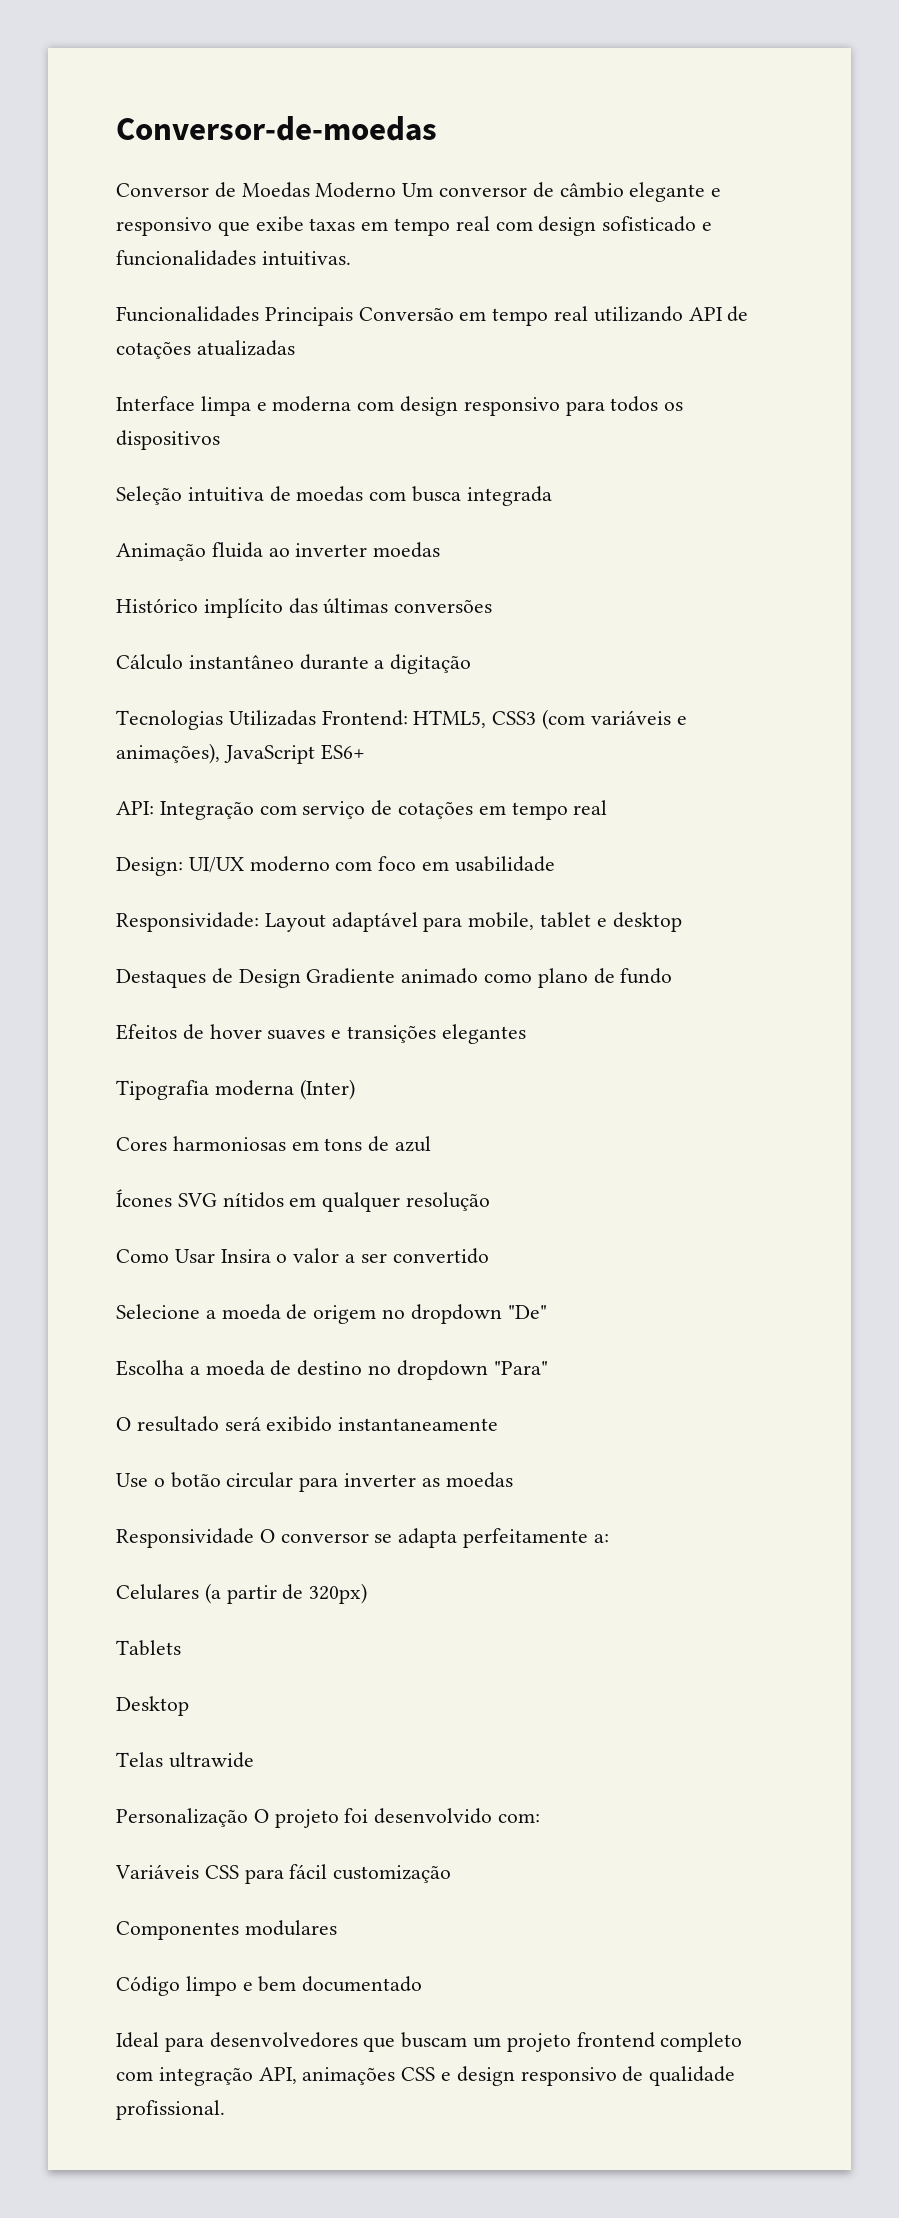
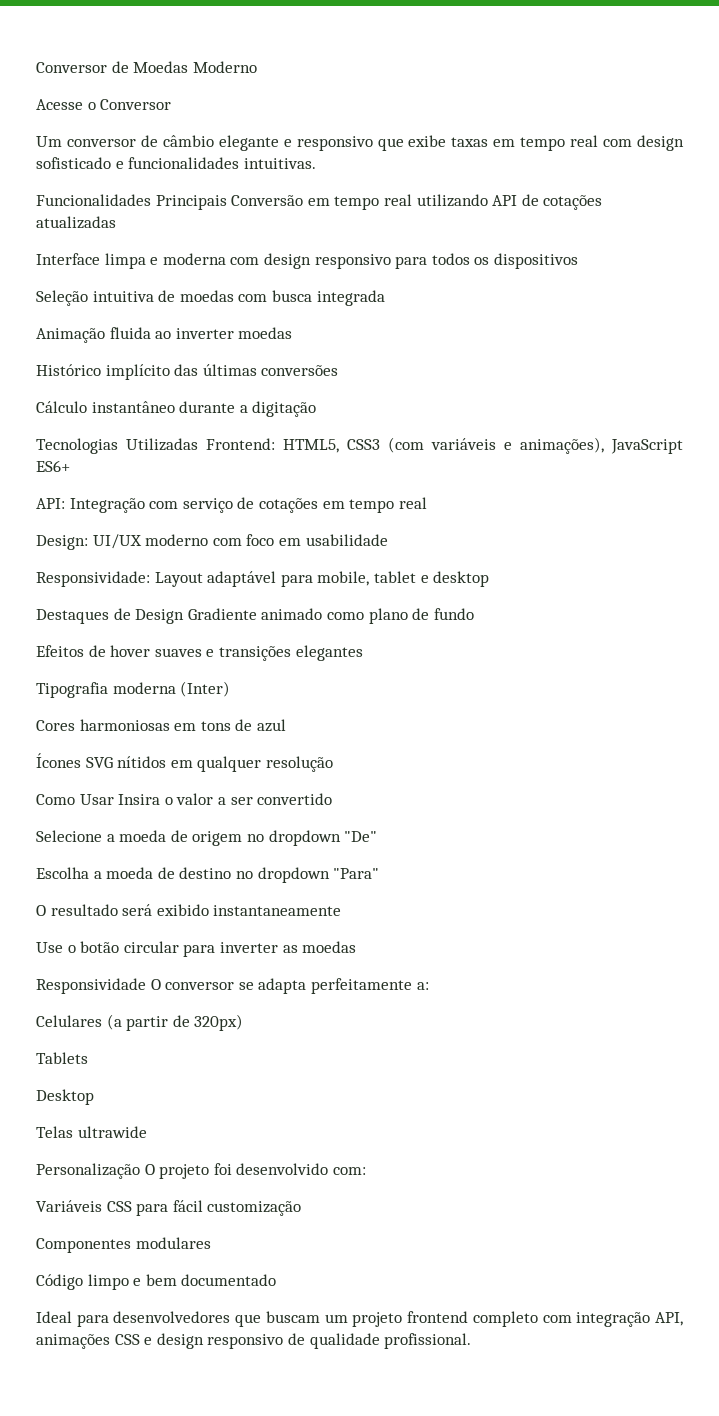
[116,116,437,141] Conversor-de-moedas // -> (36, 67) none
(397, 190) none -> [36,99,172,110] // Acesse o Conversor //

